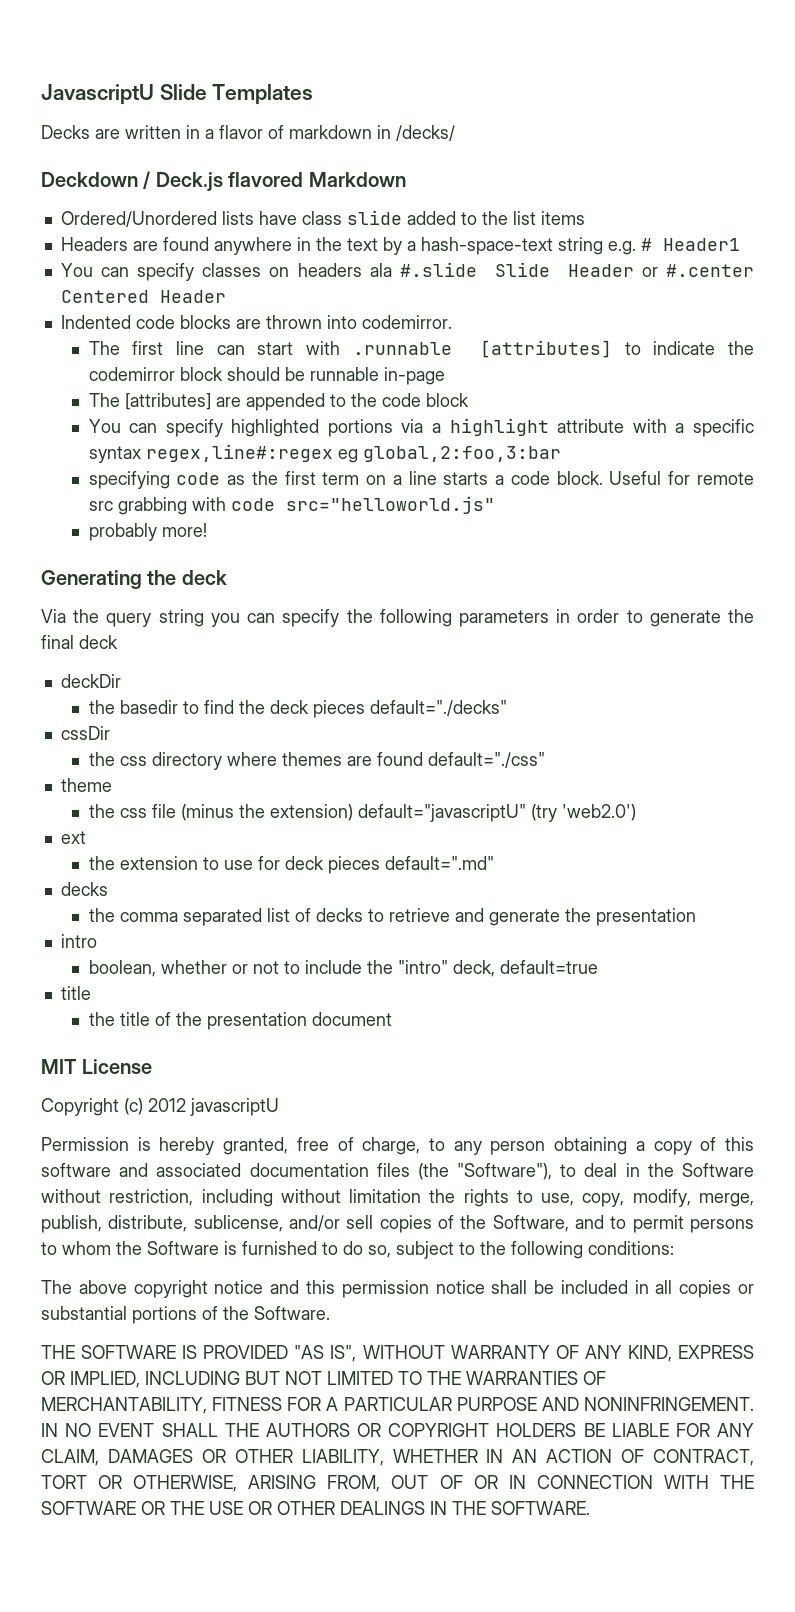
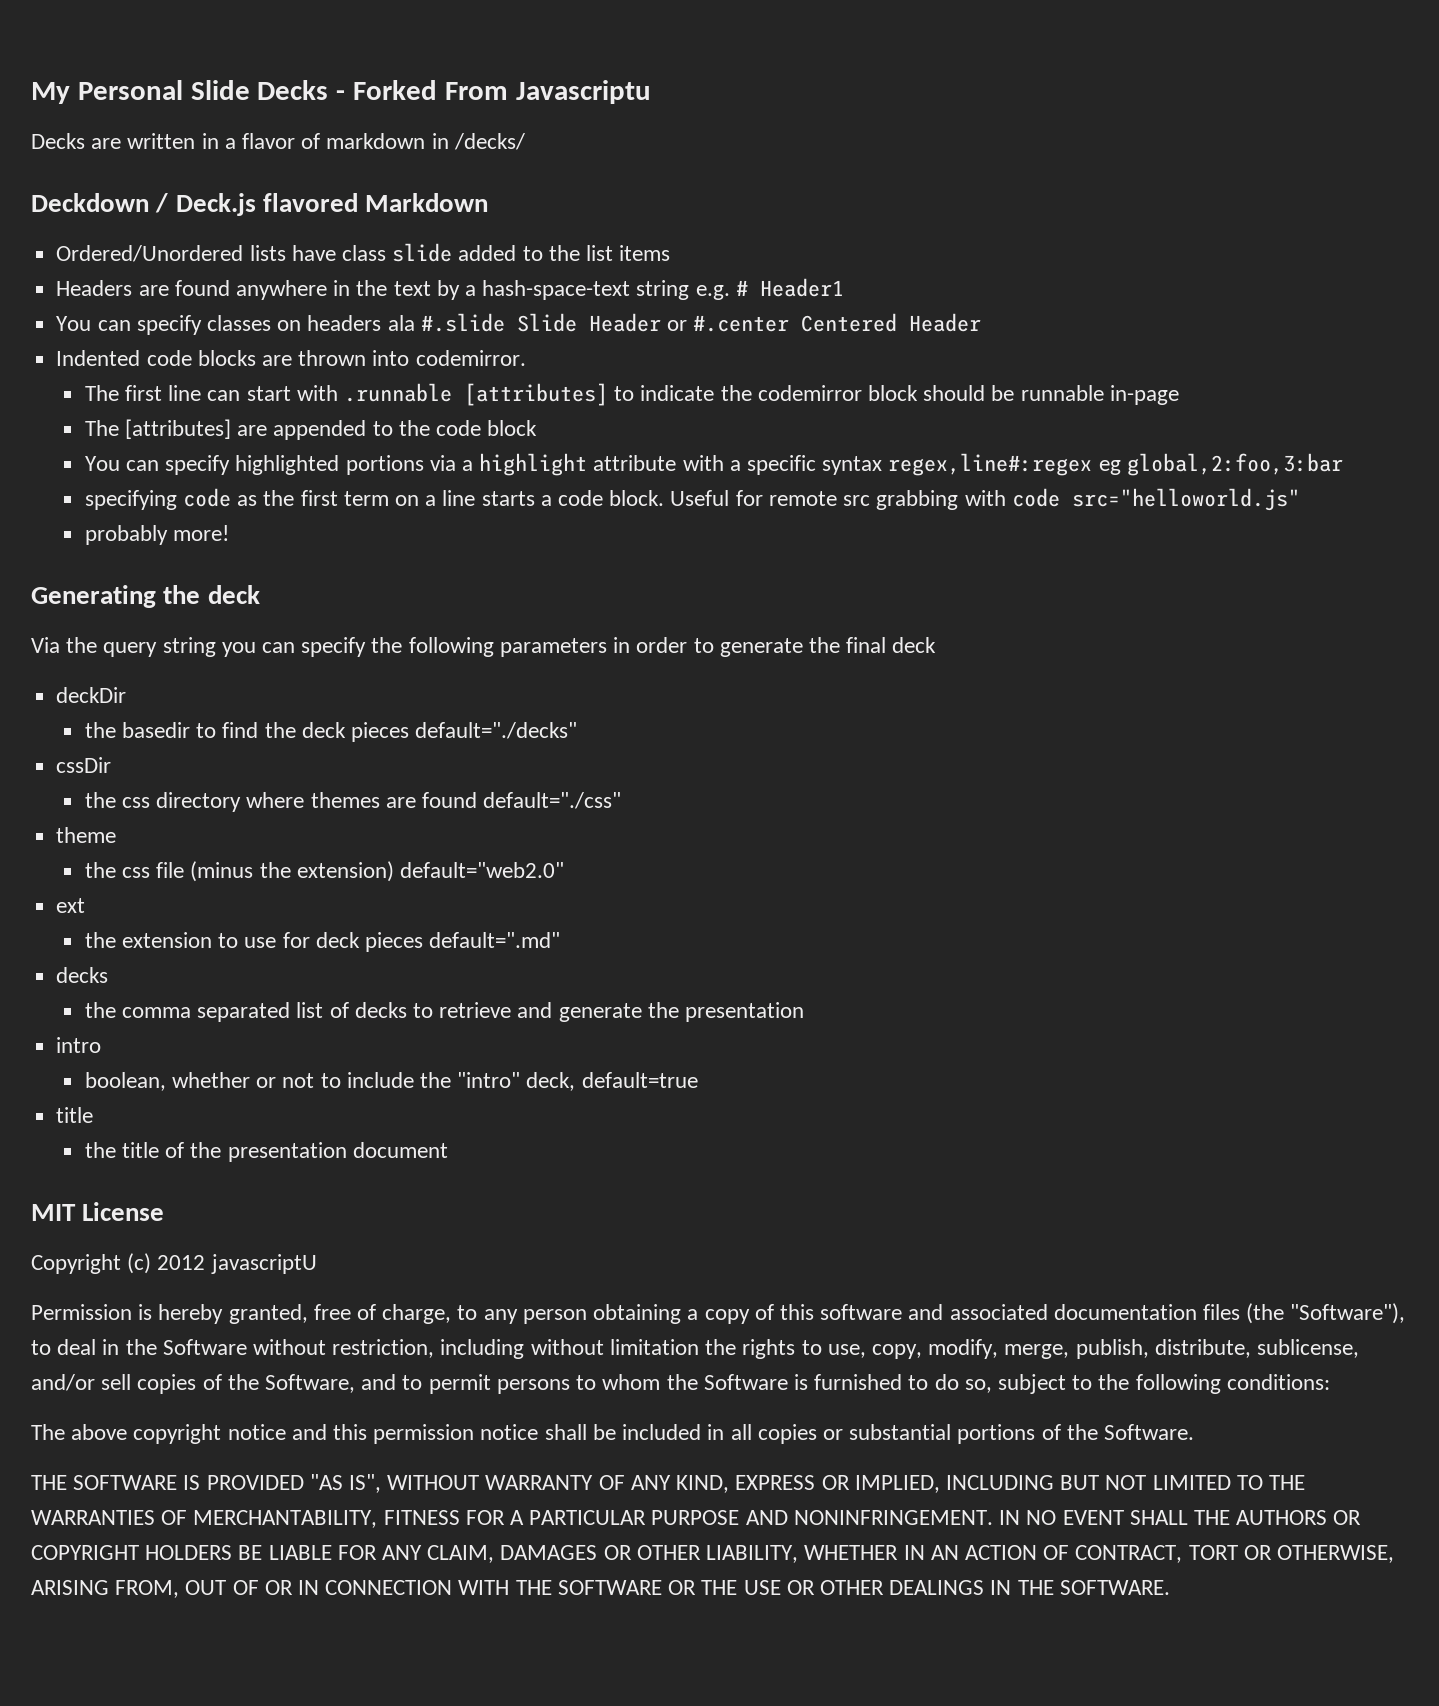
[41,84,314,105] JavascriptU Slide Templates -> [31,80,651,104] My Personal Slide Decks - Forked From Javascriptu
[357,804,636,822] default="javascriptU" (try 'web2.0') -> [399,862,564,878] default="web2.0"

